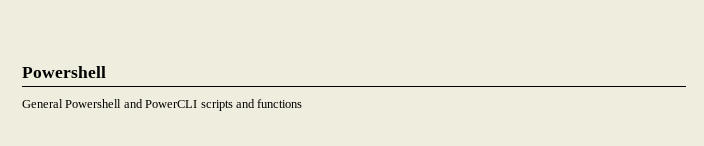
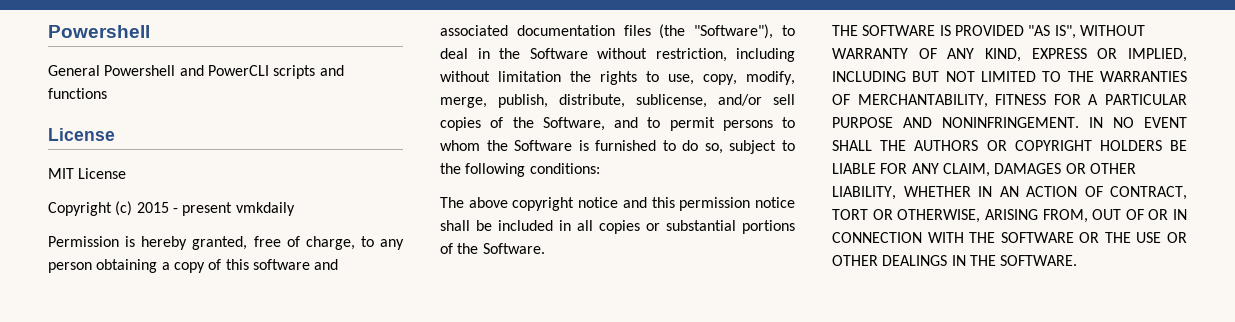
(303, 103) none -> [48,128,115,141] [48,168,127,179] [48,201,295,216] [48,236,404,250] [48,259,339,273] [440,24,795,39] [440,48,795,62] [440,71,795,85] [440,94,795,108] [440,117,795,131] [440,140,795,154] [440,163,600,177] [440,197,795,211] [440,220,795,234] [440,243,545,254] [832,25,1145,39] [832,48,1187,62] [832,71,1187,82] [832,94,1187,108] [832,117,1187,128] [832,140,1187,151] [832,163,1136,177] [832,186,1187,200] [832,209,1187,223] [832,232,1187,243] [832,255,1078,266] // License // MIT License // Copyright (c) 2015 - present vmkdaily // Permission is hereby granted, free of charge, to any person obtaining a copy of this software and associated documentation files (the "Software"), to deal in the Software without restriction, including without limitation the rights to use, copy, modify, merge, publish, distribute, sublicense, and/or sell copies of the Software, and to permit persons to whom the Software is furnished to do so, subject to the following conditions: // The above copyright notice and this permission notice shall be included in all copies or substantial portions of the Software. // THE SOFTWARE IS PROVIDED "AS IS", WITHOUT WARRANTY OF ANY KIND, EXPRESS OR IMPLIED, INCLUDING BUT NOT LIMITED TO THE WARRANTIES OF MERCHANTABILITY, FITNESS FOR A PARTICULAR PURPOSE AND NONINFRINGEMENT. IN NO EVENT SHALL THE AUTHORS OR COPYRIGHT HOLDERS BE LIABLE FOR ANY CLAIM, DAMAGES OR OTHER LIABILITY, WHETHER IN AN ACTION OF CONTRACT, TORT OR OTHERWISE, ARISING FROM, OUT OF OR IN CONNECTION WITH THE SOFTWARE OR THE USE OR OTHER DEALINGS IN THE SOFTWARE.

